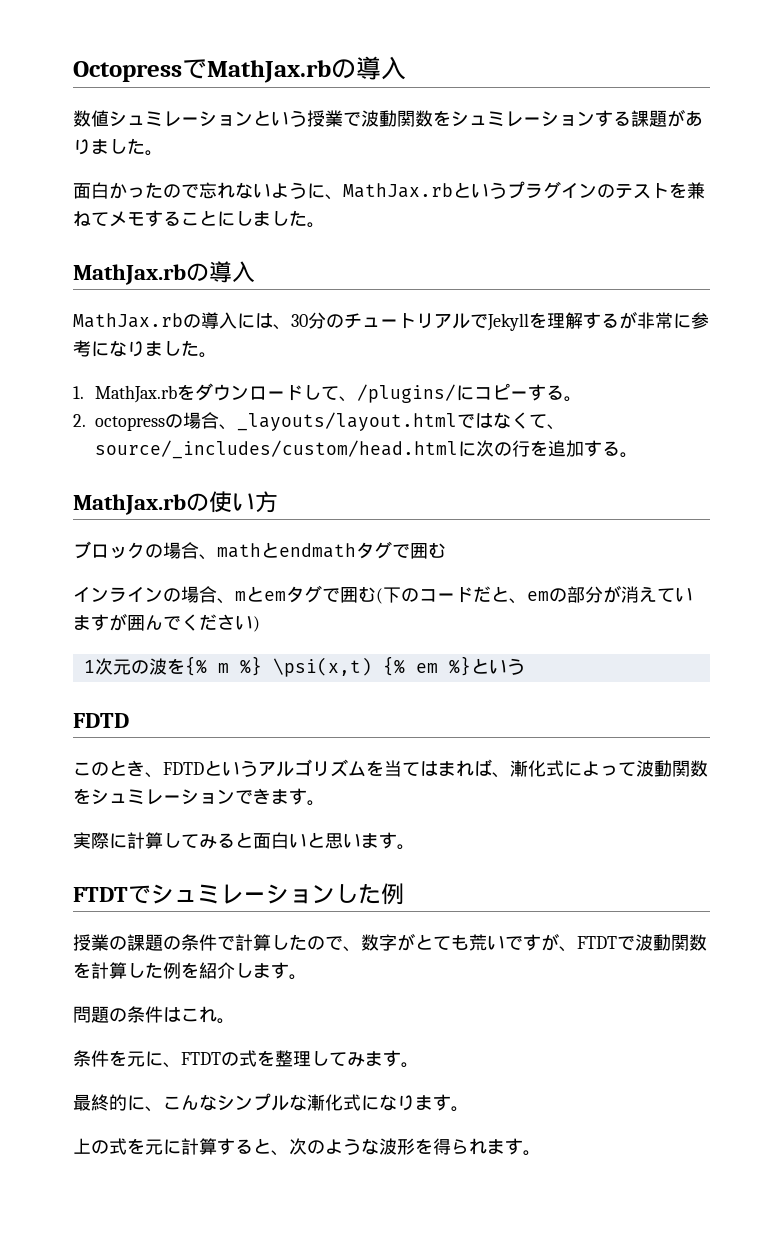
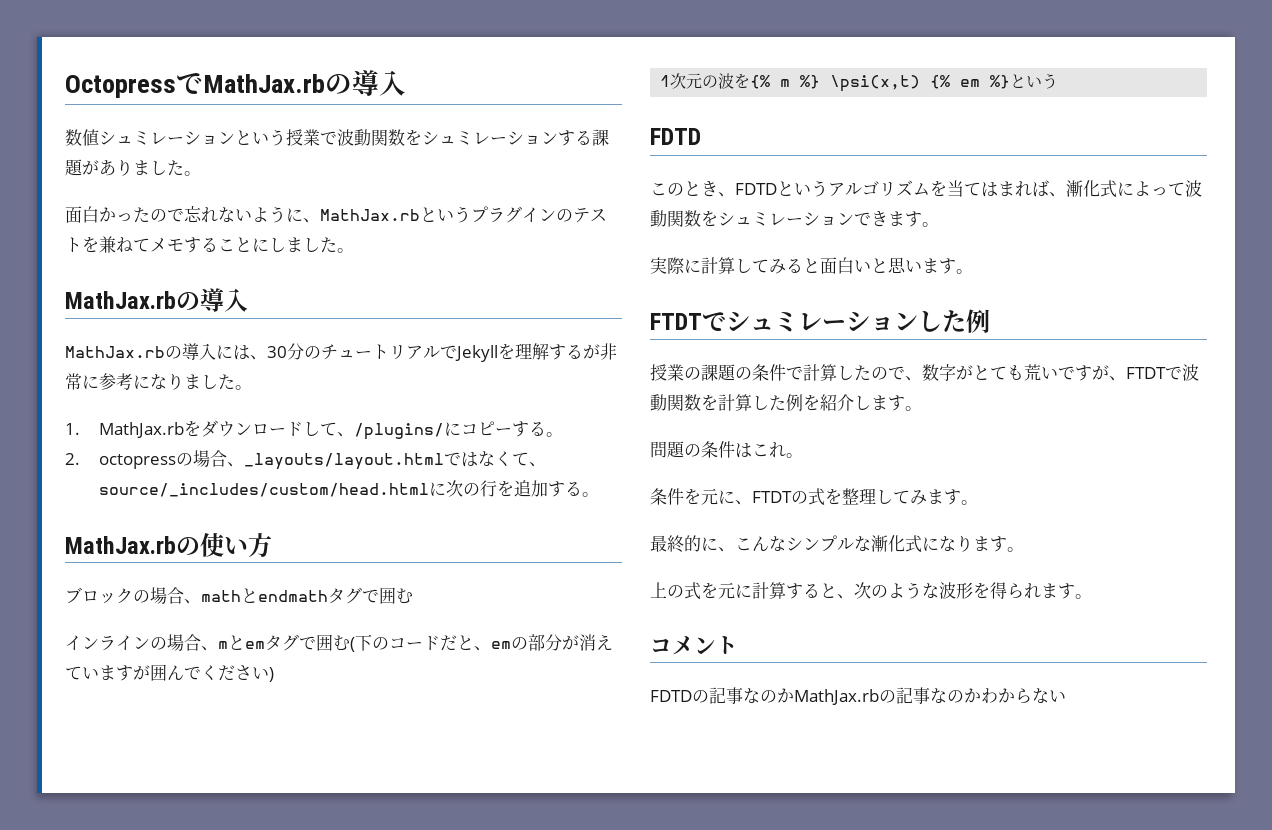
(541, 1153) none -> [650,636,738,655] [650,687,1066,705] // コメント // FDTDの記事なのかMathJax.rbの記事なのかわからない

